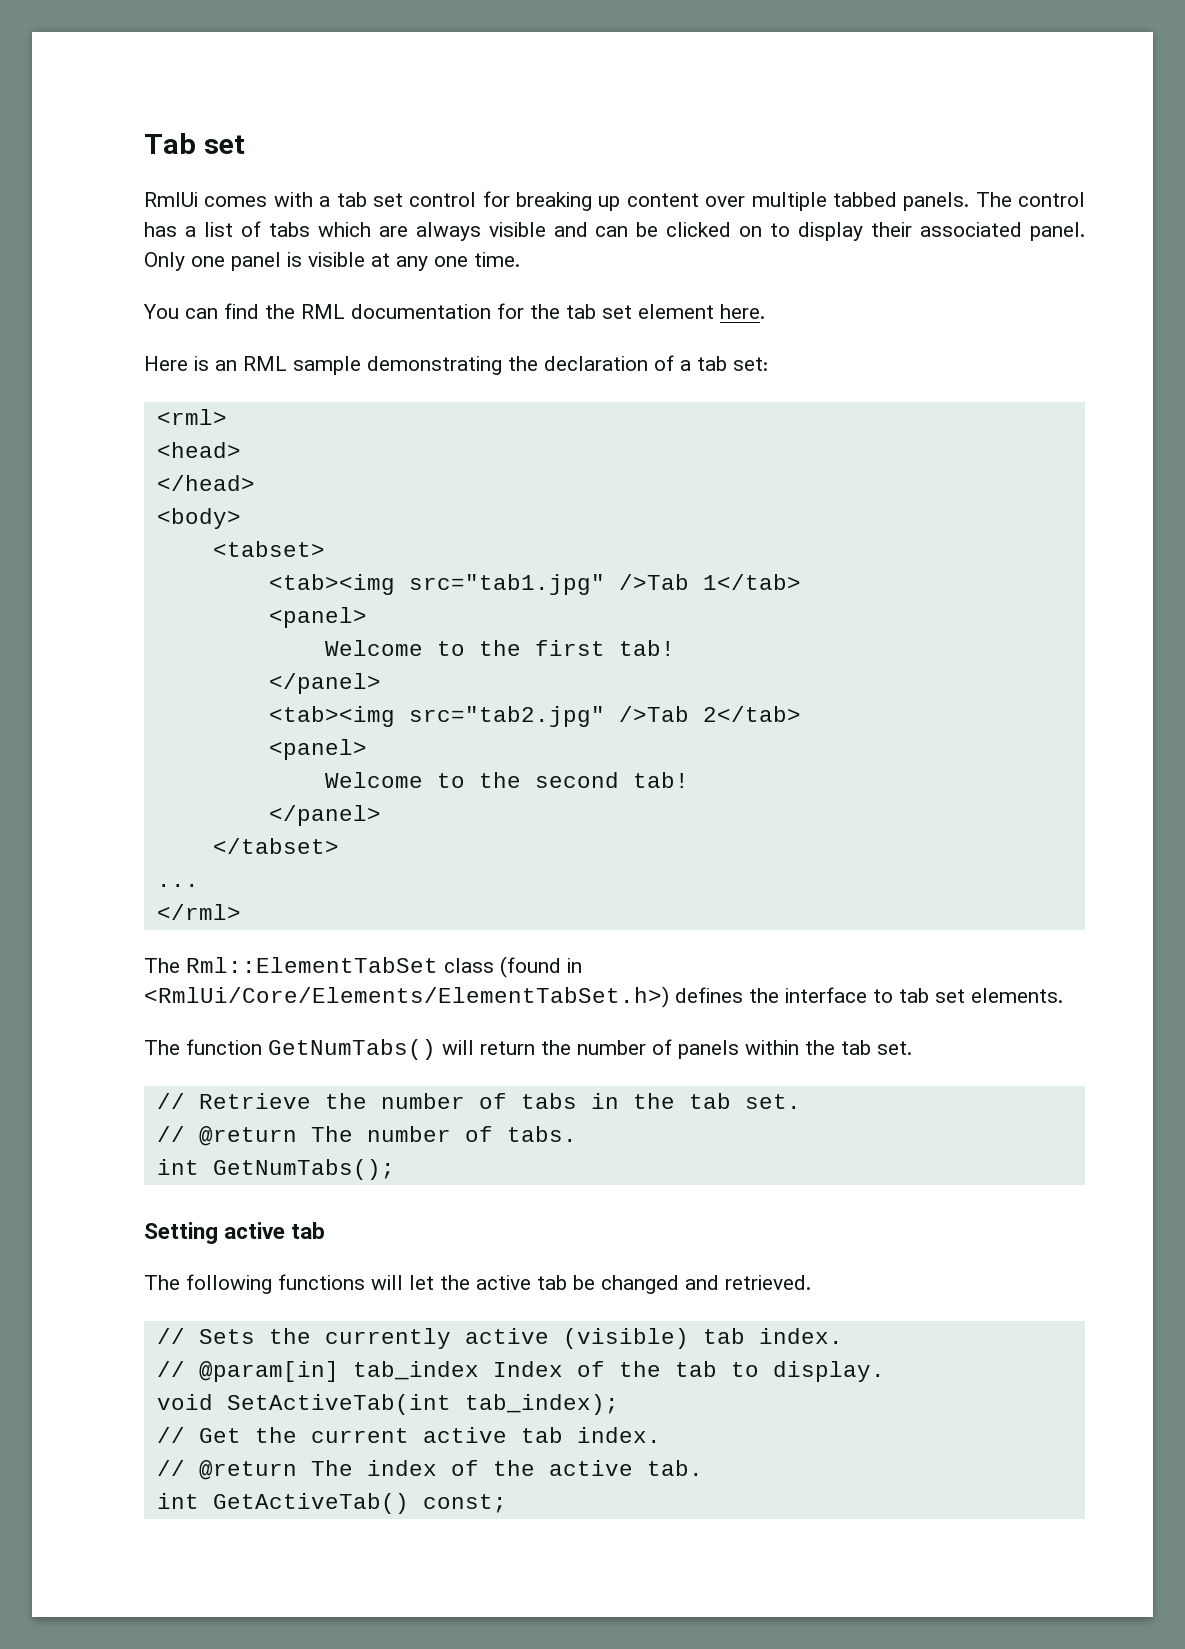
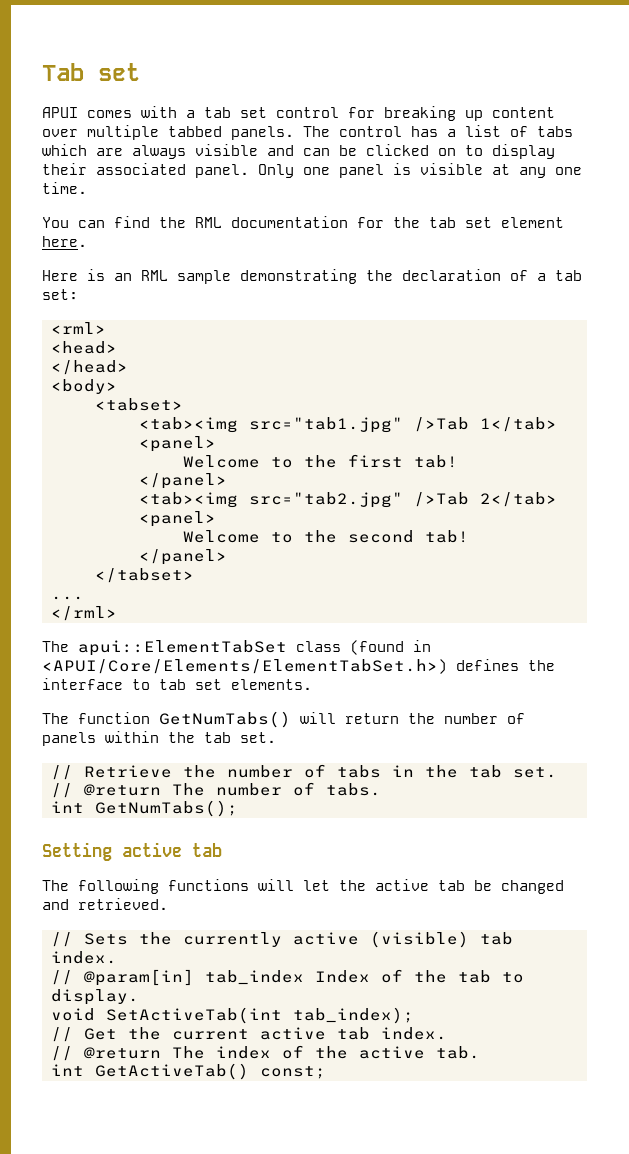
[144,192,198,207] RmlUi -> [42,107,78,118] APUI
[186,957,438,973] Rml::ElementTabSet -> [78,640,287,656] apui::ElementTabSet
[144,986,669,1008] <RmlUi/Core/Elements/ElementTabSet.h>) -> [42,659,447,674] <APUI/Core/Elements/ElementTabSet.h>)

